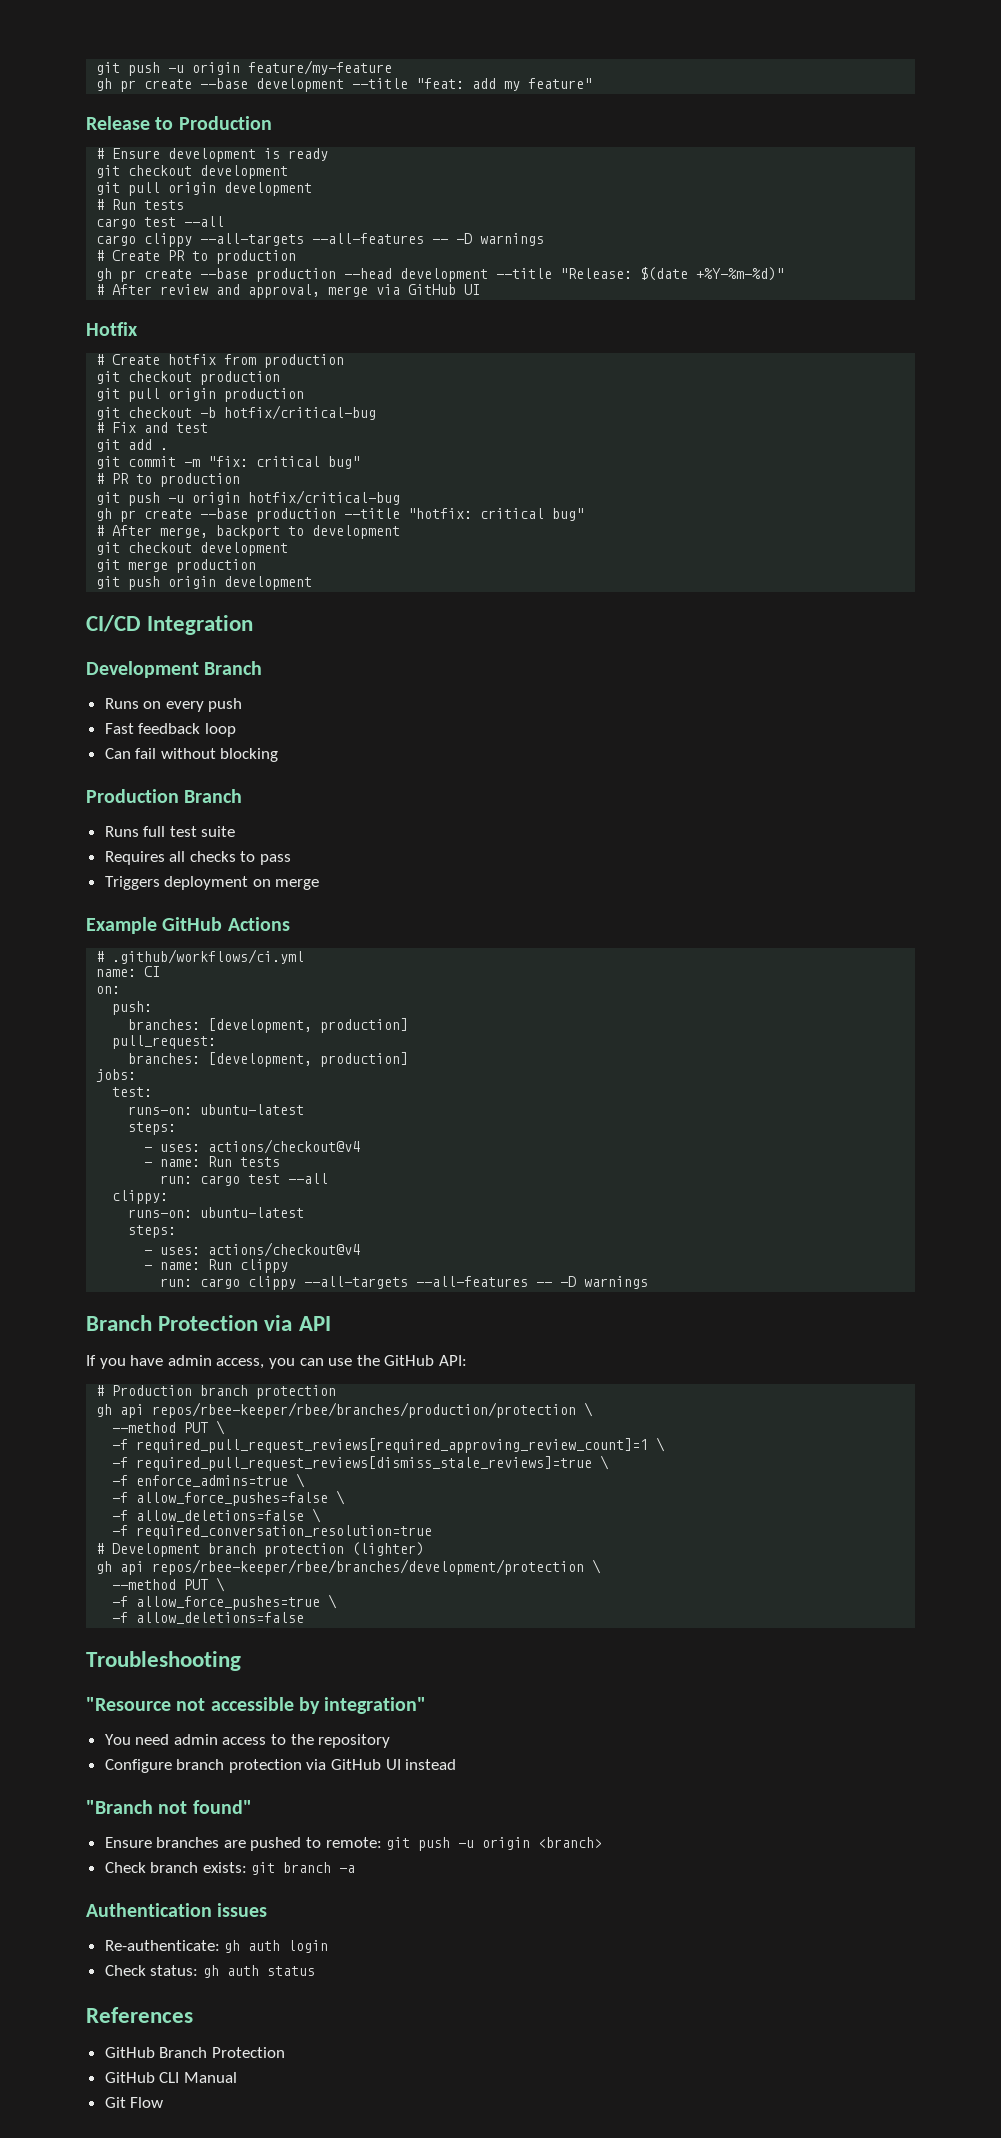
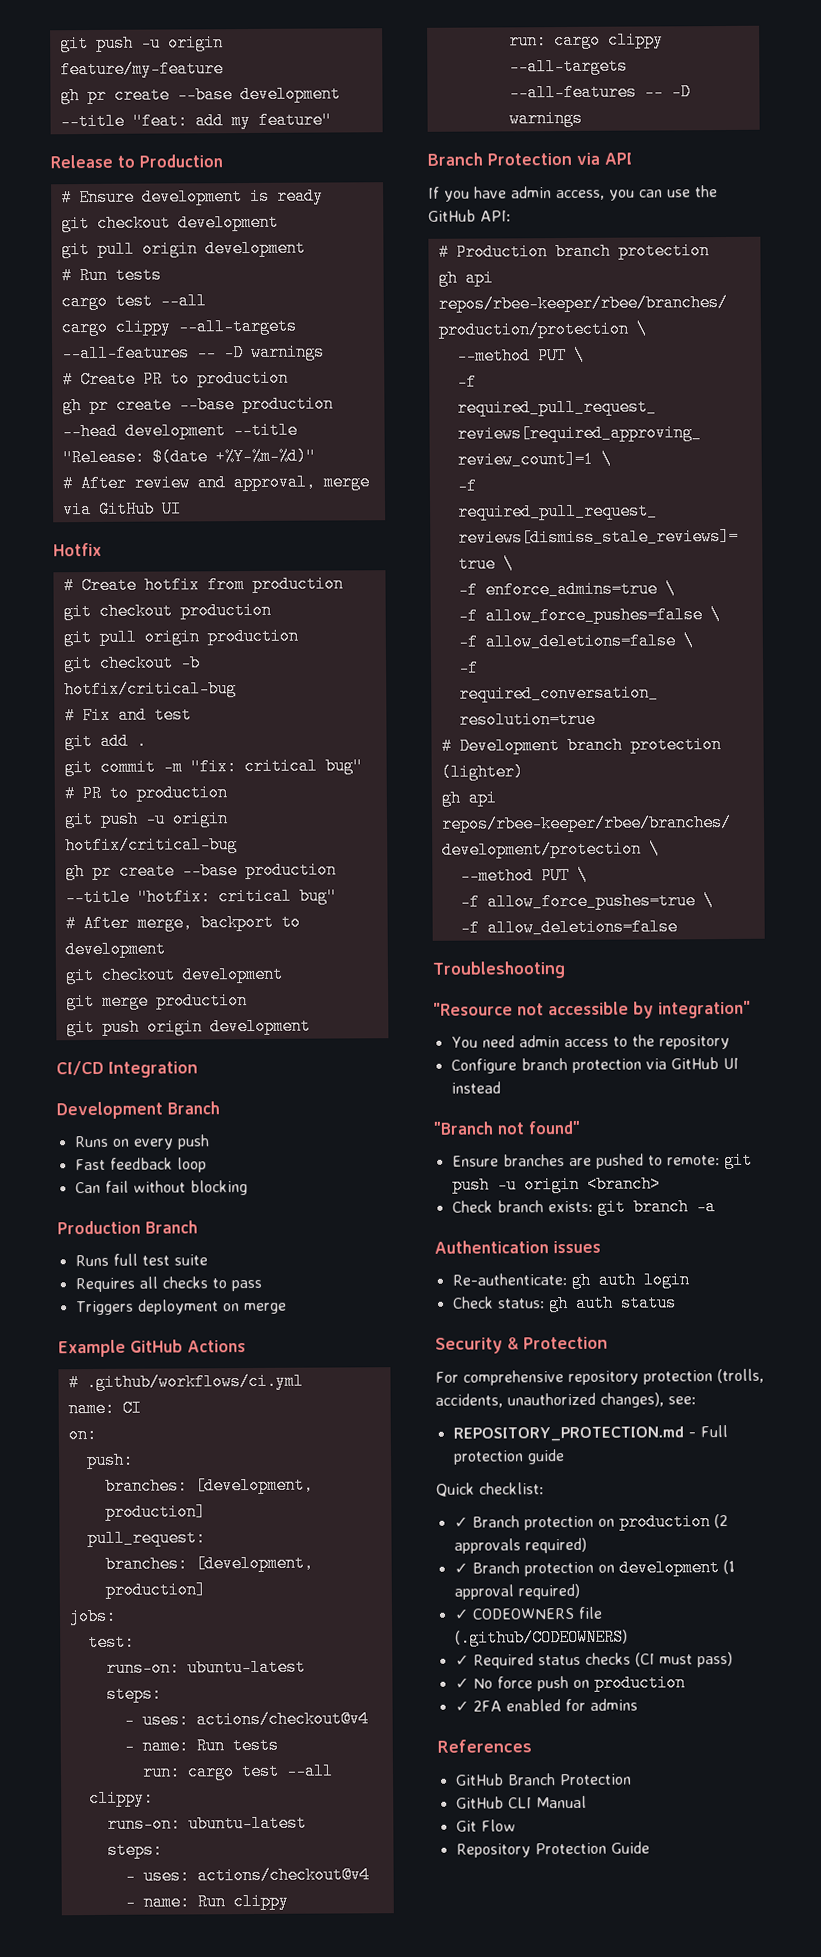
(315, 1971) none -> [435,1336,608,1354] [435,1368,764,1386] [435,1392,696,1408] [452,1425,728,1442] [452,1449,565,1465] [436,1482,544,1497] [453,1513,728,1531] [453,1537,587,1554] [453,1559,735,1577] [453,1583,580,1600] [453,1606,603,1620] [454,1628,628,1647] [454,1651,733,1669] [454,1674,686,1692] [454,1698,638,1712] // Security & Protection // For comprehensive repository protection (trolls, accidents, unauthorized changes), see: // REPOSITORY_PROTECTION.md - Full protection guide // Quick checklist: // ✓ Branch protection on production (2 approvals required) // ✓ Branch protection on development (1 approval required) // ✓ CODEOWNERS file (.github/CODEOWNERS) // ✓ Required status checks (CI must pass) // ✓ No force push on production // ✓ 2FA enabled for admins
(164, 2102) none -> [455,1841,650,1858] // Repository Protection Guide

